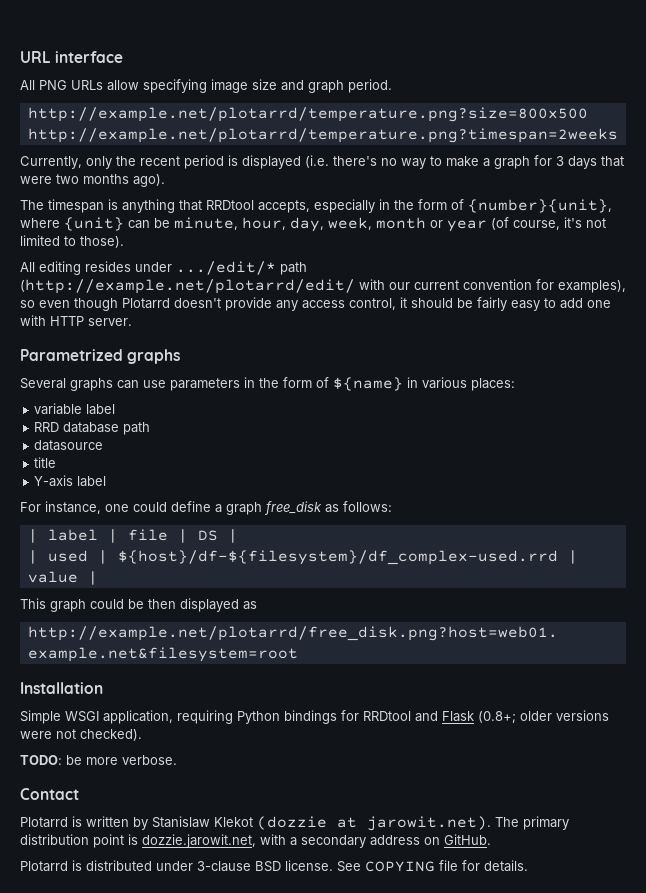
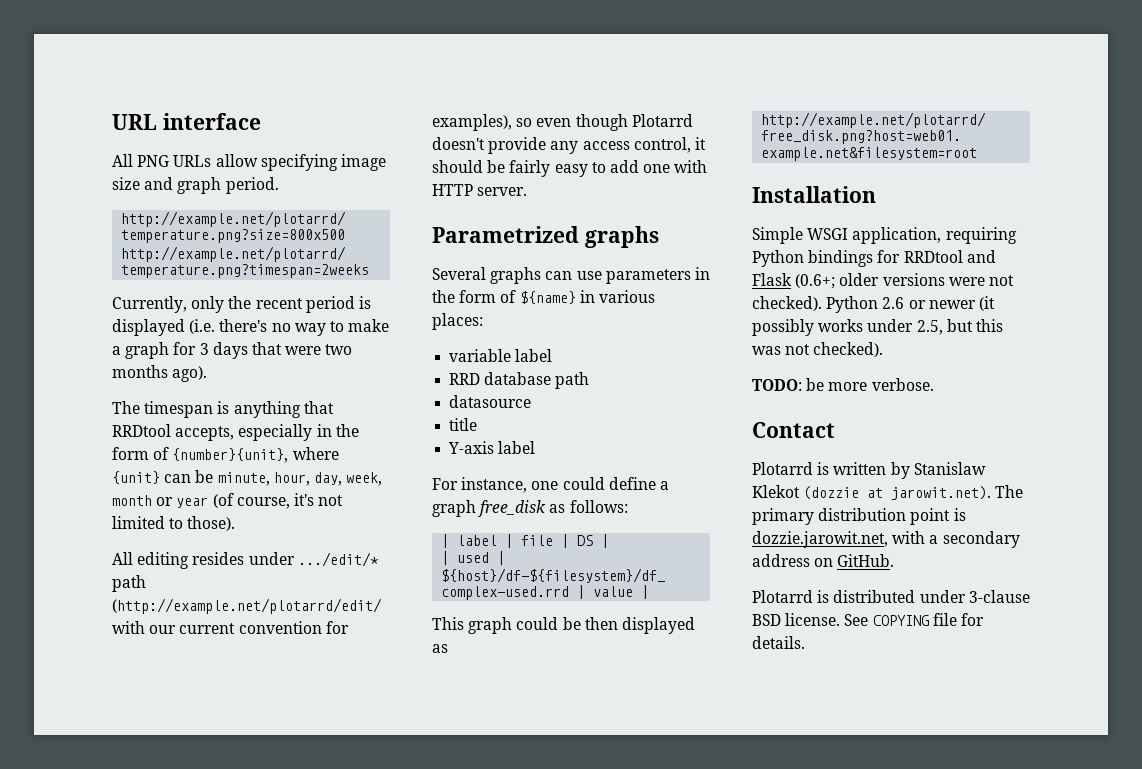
[478,711,516,724] (0.8+; -> [795,274,836,289] (0.6+;
(142, 735) none -> [826,296,995,313] [752,319,1003,336] [752,342,884,357] Python 2.6 or newer (it possibly works under 2.5, but this was not checked).

